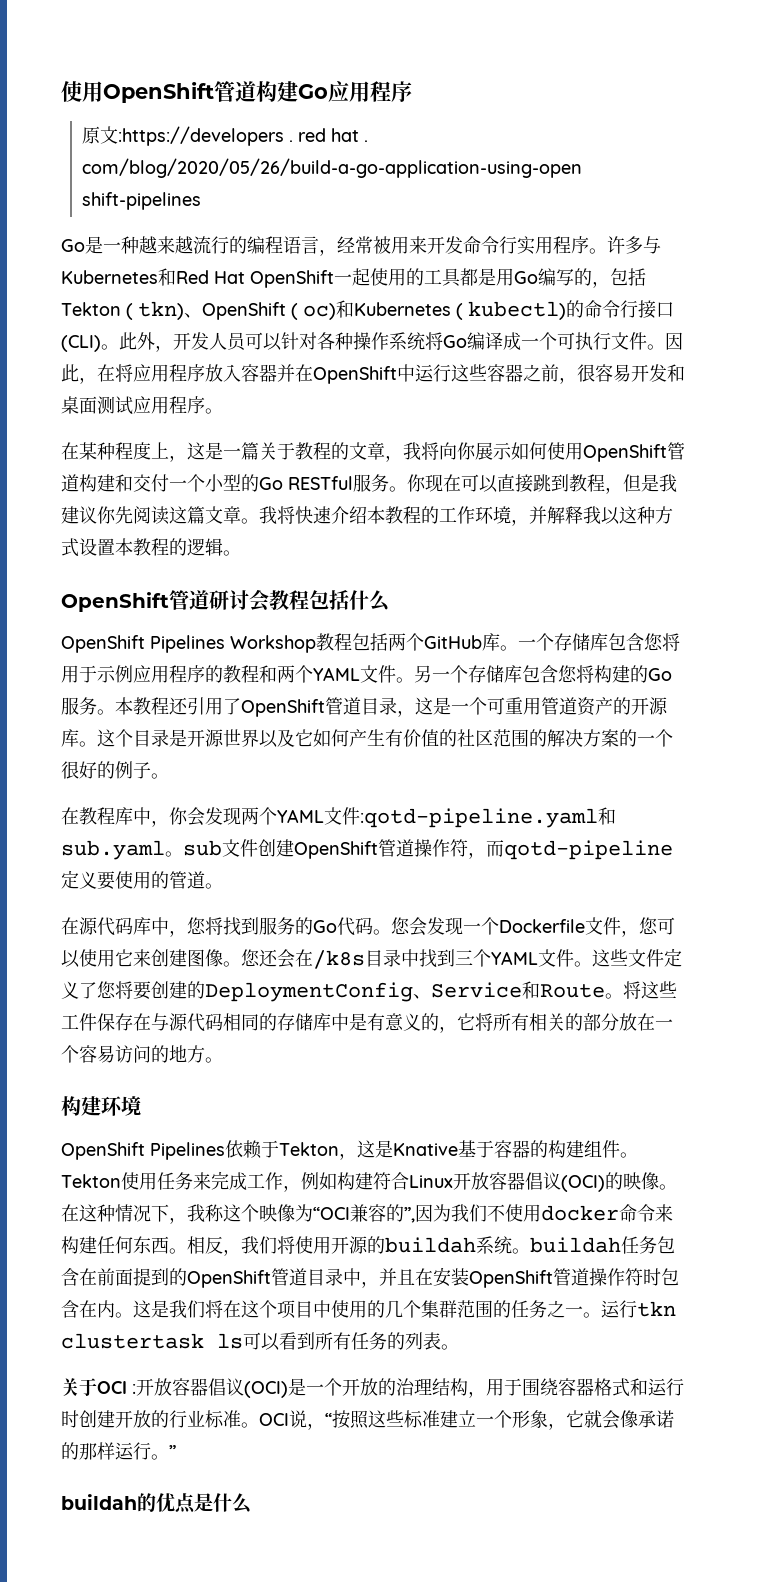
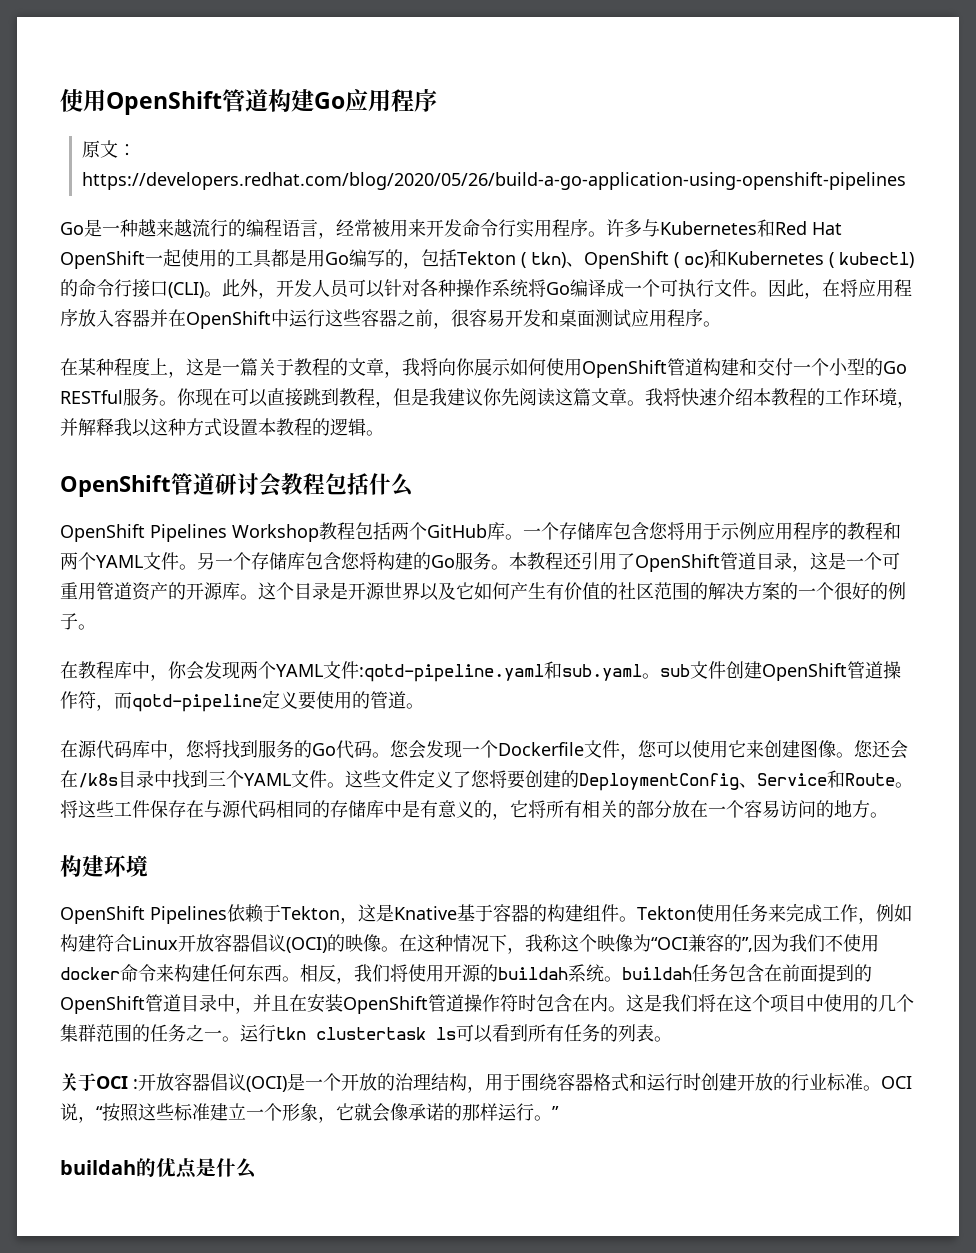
[118,126,369,146] [82,158,583,178] [82,192,202,210] :https://developers . red hat . com/blog/2020/05/26/build-a-go-application-using-open shift-pipelines -> [117,144,136,156] [81,172,906,190] ：https://developers.redhat.com/blog/2020/05/26/build-a-go-application-using-openshift-pipelines

